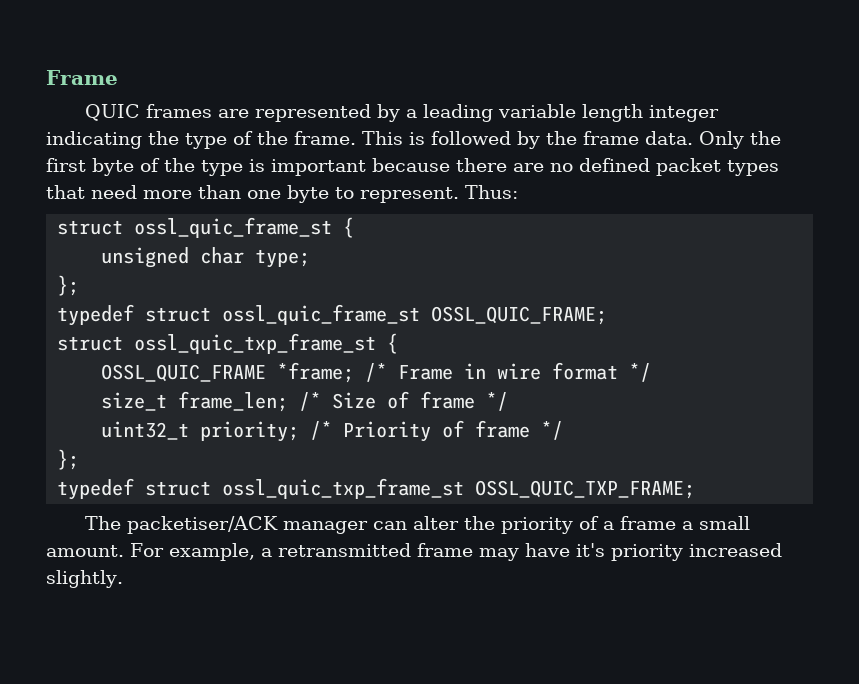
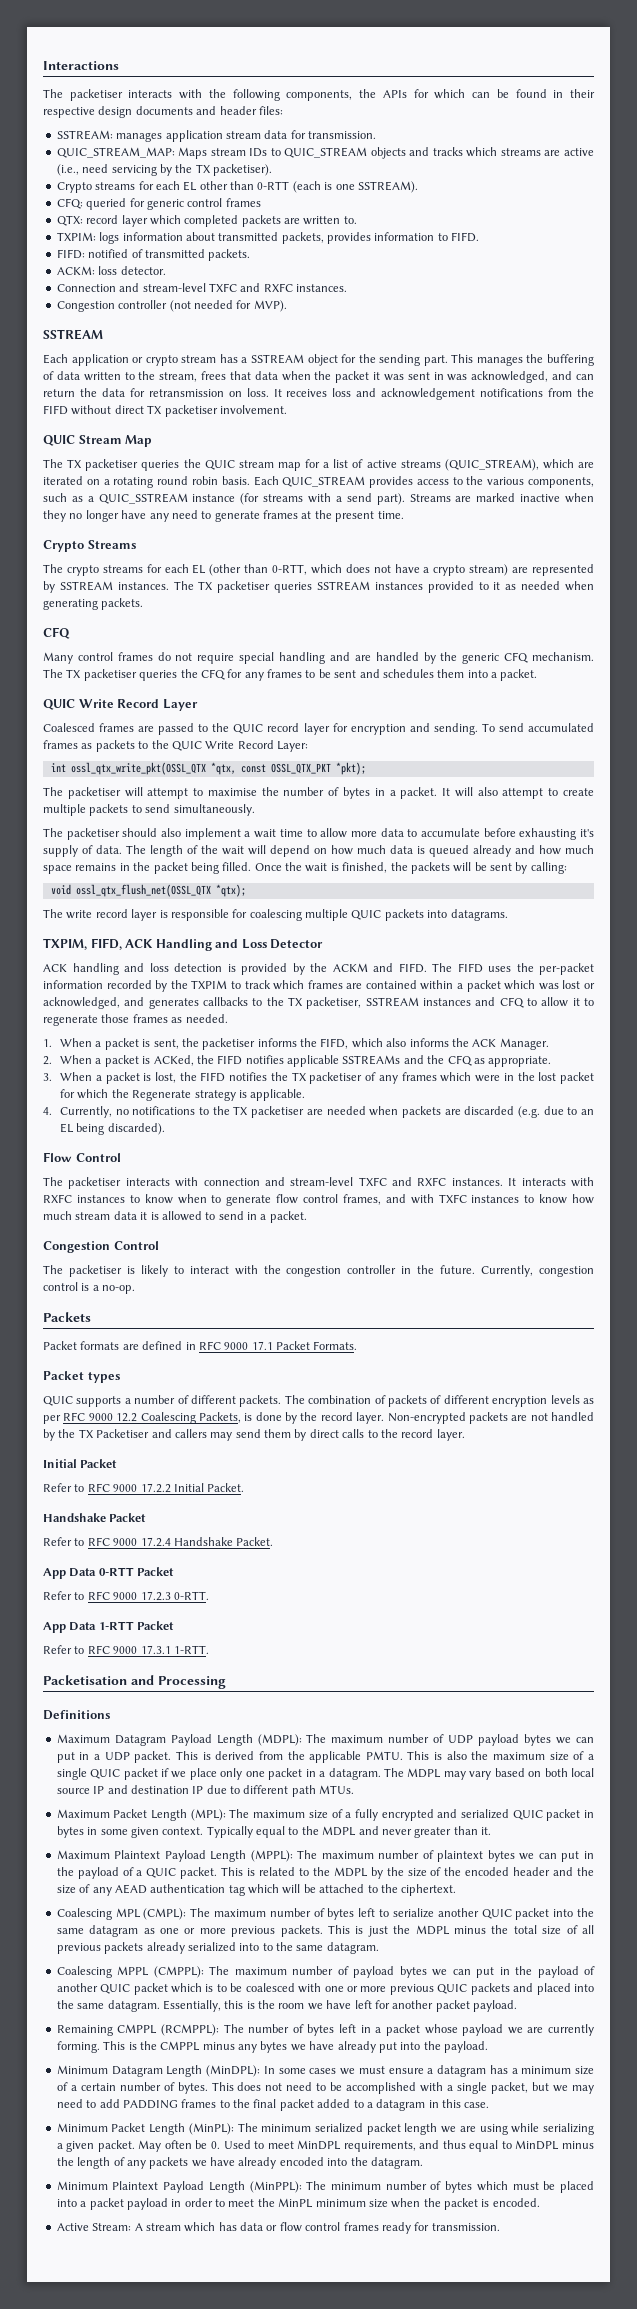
[46,70,118,85] [85,104,720,122] [46,131,781,149] [46,158,779,176] [46,185,518,203] [57,217,355,238] [101,247,311,268] [57,275,80,296] [57,304,608,326] [57,333,399,354] [101,362,652,383] [101,391,509,412] [101,420,564,442] [57,449,80,470] [57,478,696,500] [85,516,751,534] [46,543,782,561] [46,570,123,588] Frame // QUIC frames are represented by a leading variable length integer indicating the type of the frame. This is followed by the frame data. Only the first byte of the type is important because there are no defined packet types that need more than one byte to represent. Thus: // struct ossl_quic_frame_st { // unsigned char type; // }; // typedef struct ossl_quic_frame_st OSSL_QUIC_FRAME; // struct ossl_quic_txp_frame_st { // OSSL_QUIC_FRAME *frame; /* Frame in wire format */ // size_t frame_len; /* Size of frame */ // uint32_t priority; /* Priority of frame */ // }; // typedef struct ossl_quic_txp_frame_st OSSL_QUIC_TXP_FRAME; // The packetiser/ACK manager can alter the priority of a frame a small amount. For example, a retransmitted frame may have it's priority increased slightly. -> [43,61,119,70] [43,89,596,101] [43,106,283,118] [56,130,376,142] [56,147,594,159] [56,164,272,176] [56,181,418,193] [56,198,261,210] [56,215,357,227] [56,232,480,244] [56,249,251,261] [56,266,166,275] [56,283,347,292] [56,300,287,312] [43,329,103,340] [43,354,594,366] [43,371,595,383] [43,388,595,400] [43,405,287,417] [43,435,153,447] [43,459,594,471] [43,476,594,488] [43,493,595,505] [43,510,404,522] [43,540,136,552] [43,564,594,576] [43,581,594,593] [43,598,144,610] [43,627,70,639] [43,652,595,664] [43,669,538,681] [43,699,198,711] [43,723,594,735] [43,740,308,752] [50,762,366,775] [43,787,594,799] [43,804,255,816] [43,828,594,840] [43,845,594,857] [43,862,567,874] [50,884,246,897] [43,909,508,921] [43,938,324,951] [43,963,594,975] [43,980,595,992] [43,997,594,1009] [43,1014,228,1026] [43,1038,549,1050] [43,1055,552,1067] [43,1072,594,1084] [60,1089,306,1101] [43,1106,594,1118] [60,1123,165,1135] [43,1152,121,1162] [43,1177,594,1189] [43,1194,594,1206] [43,1211,307,1223] [43,1241,159,1253] [43,1265,594,1277] [43,1282,136,1294] [43,1312,91,1322] [43,1341,358,1350] [43,1371,120,1383] [43,1395,594,1407] [43,1412,594,1424] [43,1429,465,1441] [43,1459,118,1468] [43,1483,245,1493] [43,1513,147,1522] [43,1537,274,1547] [43,1567,175,1579] [43,1591,209,1601] [43,1621,175,1633] [43,1645,209,1654] [43,1675,226,1689] [43,1710,110,1720] [56,1734,594,1746] [56,1751,594,1763] [56,1768,594,1780] [56,1785,355,1797] [56,1809,594,1821] [56,1826,491,1838] [56,1850,594,1862] [56,1867,595,1879] [56,1884,457,1896] [56,1908,594,1920] [56,1925,594,1937] [56,1942,379,1954] [56,1966,596,1978] [56,1983,595,1995] [56,2000,517,2012] [56,2024,595,2036] [56,2041,488,2053] [56,2065,594,2077] [56,2082,595,2094] [56,2099,490,2111] [56,2123,594,2135] [56,2140,594,2152] [56,2157,423,2169] [56,2181,594,2193] [56,2198,540,2210] [56,2222,500,2234] Interactions // The packetiser interacts with the following components, the APIs for which can be found in their respective design documents and header files: // SSTREAM: manages application stream data for transmission. // QUIC_STREAM_MAP: Maps stream IDs to QUIC_STREAM objects and tracks which streams are active (i.e., need servicing by the TX packetiser). // Crypto streams for each EL other than 0-RTT (each is one SSTREAM). // CFQ: queried for generic control frames // QTX: record layer which completed packets are written to. // TXPIM: logs information about transmitted packets, provides information to FIFD. // FIFD: notified of transmitted packets. // ACKM: loss detector. // Connection and stream-level TXFC and RXFC instances. // Congestion controller (not needed for MVP). // SSTREAM // Each application or crypto stream has a SSTREAM object for the sending part. This manages the buffering of data written to the stream, frees that data when the packet it was sent in was acknowledged, and can return the data for retransmission on loss. It receives loss and acknowledgement notifications from the FIFD without direct TX packetiser involvement. // QUIC Stream Map // The TX packetiser queries the QUIC stream map for a list of active streams (QUIC_STREAM), which are iterated on a rotating round robin basis. Each QUIC_STREAM provides access to the various components, such as a QUIC_SSTREAM instance (for streams with a send part). Streams are marked inactive when they no longer have any need to generate frames at the present time. // Crypto Streams // The crypto streams for each EL (other than 0-RTT, which does not have a crypto stream) are represented by SSTREAM instances. The TX packetiser queries SSTREAM instances provided to it as needed when generating packets. // CFQ // Many control frames do not require special handling and are handled by the generic CFQ mechanism. The TX packetiser queries the CFQ for any frames to be sent and schedules them into a packet. // QUIC Write Record Layer // Coalesced frames are passed to the QUIC record layer for encryption and sending. To send accumulated frames as packets to the QUIC Write Record Layer: // int ossl_qtx_write_pkt(OSSL_QTX *qtx, const OSSL_QTX_PKT *pkt); // The packetiser will attempt to maximise the number of bytes in a packet. It will also attempt to create multiple packets to send simultaneously. // The packetiser should also implement a wait time to allow more data to accumulate before exhausting it's supply of data. The length of the wait will depend on how much data is queued already and how much space remains in the packet being filled. Once the wait is finished, the packets will be sent by calling: // void ossl_qtx_flush_net(OSSL_QTX *qtx); // The write record layer is responsible for coalescing multiple QUIC packets into datagrams. // TXPIM, FIFD, ACK Handling and Loss Detector // ACK handling and loss detection is provided by the ACKM and FIFD. The FIFD uses the per-packet information recorded by the TXPIM to track which frames are contained within a packet which was lost or acknowledged, and generates callbacks to the TX packetiser, SSTREAM instances and CFQ to allow it to regenerate those frames as needed. // 1. When a packet is sent, the packetiser informs the FIFD, which also informs the ACK Manager. // 2. When a packet is ACKed, the FIFD notifies applicable SSTREAMs and the CFQ as appropriate. // 3. When a packet is lost, the FIFD notifies the TX packetiser of any frames which were in the lost packet for which the Regenerate strategy is applicable. // 4. Currently, no notifications to the TX packetiser are needed when packets are discarded (e.g. due to an EL being discarded). // Flow Control // The packetiser interacts with connection and stream-level TXFC and RXFC instances. It interacts with RXFC instances to know when to generate flow control frames, and with TXFC instances to know how much stream data it is allowed to send in a packet. // Congestion Control // The packetiser is likely to interact with the congestion controller in the future. Currently, congestion control is a no-op. // Packets // Packet formats are defined in RFC 9000 17.1 Packet Formats. // Packet types // QUIC supports a number of different packets. The combination of packets of different encryption levels as per RFC 9000 12.2 Coalescing Packets, is done by the record layer. Non-encrypted packets are not handled by the TX Packetiser and callers may send them by direct calls to the record layer. // Initial Packet // Refer to RFC 9000 17.2.2 Initial Packet. // Handshake Packet // Refer to RFC 9000 17.2.4 Handshake Packet. // App Data 0-RTT Packet // Refer to RFC 9000 17.2.3 0-RTT. // App Data 1-RTT Packet // Refer to RFC 9000 17.3.1 1-RTT. // Packetisation and Processing // Definitions // Maximum Datagram Payload Length (MDPL): The maximum number of UDP payload bytes we can put in a UDP packet. This is derived from the applicable PMTU. This is also the maximum size of a single QUIC packet if we place only one packet in a datagram. The MDPL may vary based on both local source IP and destination IP due to different path MTUs. // Maximum Packet Length (MPL): The maximum size of a fully encrypted and serialized QUIC packet in bytes in some given context. Typically equal to the MDPL and never greater than it. // Maximum Plaintext Payload Length (MPPL): The maximum number of plaintext bytes we can put in the payload of a QUIC packet. This is related to the MDPL by the size of the encoded header and the size of any AEAD authentication tag which will be attached to the ciphertext. // Coalescing MPL (CMPL): The maximum number of bytes left to serialize another QUIC packet into the same datagram as one or more previous packets. This is just the MDPL minus the total size of all previous packets already serialized into to the same datagram. // Coalescing MPPL (CMPPL): The maximum number of payload bytes we can put in the payload of another QUIC packet which is to be coalesced with one or more previous QUIC packets and placed into the same datagram. Essentially, this is the room we have left for another packet payload. // Remaining CMPPL (RCMPPL): The number of bytes left in a packet whose payload we are currently forming. This is the CMPPL minus any bytes we have already put into the payload. // Minimum Datagram Length (MinDPL): In some cases we must ensure a datagram has a minimum size of a certain number of bytes. This does not need to be accomplished with a single packet, but we may need to add PADDING frames to the final packet added to a datagram in this case. // Minimum Packet Length (MinPL): The minimum serialized packet length we are using while serializing a given packet. May often be 0. Used to meet MinDPL requirements, and thus equal to MinDPL minus the length of any packets we have already encoded into the datagram. // Minimum Plaintext Payload Length (MinPPL): The minimum number of bytes which must be placed into a packet payload in order to meet the MinPL minimum size when the packet is encoded. // Active Stream: A stream which has data or flow control frames ready for transmission.

